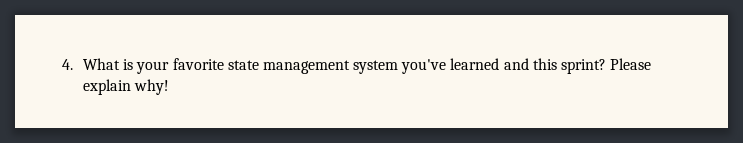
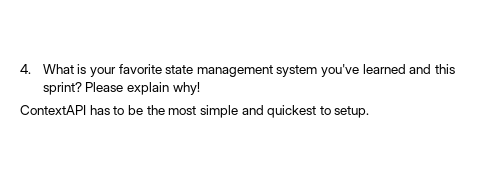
(170, 87) none -> [20,105,370,118] // ContextAPI has to be the most simple and quickest to setup.

